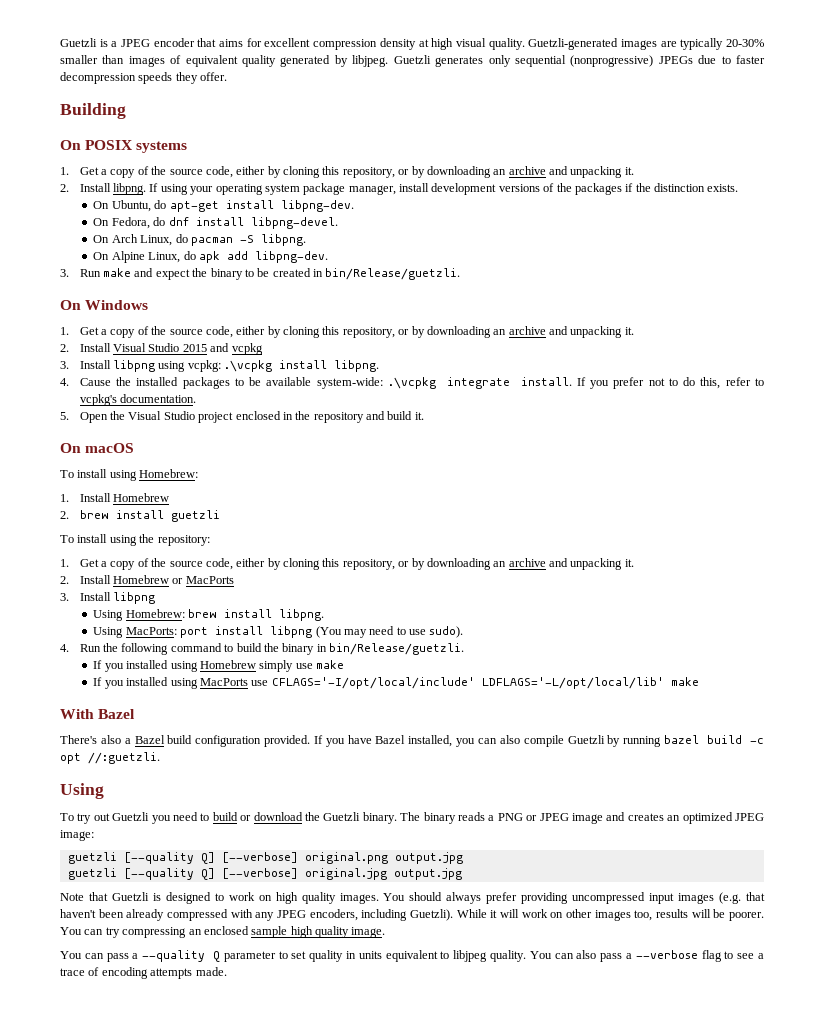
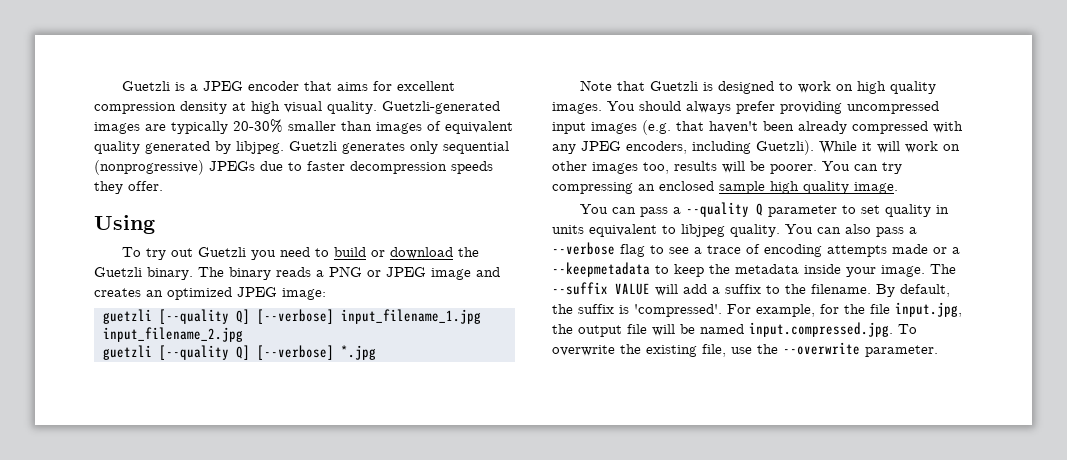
[60,103,126,119] [60,140,188,153] [60,166,634,178] [60,183,739,195] [93,200,354,212] [93,217,338,229] [93,234,306,246] [93,251,328,263] [60,268,461,280] [60,300,149,310] [60,326,634,338] [60,343,263,355] [60,360,380,372] [60,377,764,389] [79,394,197,406] [60,411,424,423] [60,443,135,453] [60,469,199,481] [60,493,170,502] [60,510,220,522] [60,534,210,546] [60,558,634,570] [60,575,234,584] [60,592,156,604] [93,609,325,621] [93,626,464,638] [60,643,465,655] [93,660,345,672] [93,677,699,689] [60,709,136,719] [60,735,764,747] [60,752,160,764] // Building // On POSIX systems // 1. Get a copy of the source code, either by cloning this repository, or by downloading an archive and unpacking it. // 2. Install libpng. If using your operating system package manager, install development versions of the packages if the distinction exists. // On Ubuntu, do apt-get install libpng-dev. // On Fedora, do dnf install libpng-devel. // On Arch Linux, do pacman -S libpng. // On Alpine Linux, do apk add libpng-dev. // 3. Run make and expect the binary to be created in bin/Release/guetzli. // On Windows // 1. Get a copy of the source code, either by cloning this repository, or by downloading an archive and unpacking it. // 2. Install Visual Studio 2015 and vcpkg // 3. Install libpng using vcpkg: .\vcpkg install libpng. // 4. Cause the installed packages to be available system-wide: .\vcpkg integrate install. If you prefer not to do this, refer to vcpkg's documentation. // 5. Open the Visual Studio project enclosed in the repository and build it. // On macOS // To install using Homebrew: // 1. Install Homebrew // 2. brew install guetzli // To install using the repository: // 1. Get a copy of the source code, either by cloning this repository, or by downloading an archive and unpacking it. // 2. Install Homebrew or MacPorts // 3. Install libpng // Using Homebrew: brew install libpng. // Using MacPorts: port install libpng (You may need to use sudo). // 4. Run the following command to build the binary in bin/Release/guetzli. // If you installed using Homebrew simply use make // If you installed using MacPorts use CFLAGS='-I/opt/local/include' LDFLAGS='-L/opt/local/lib' make // With Bazel // There's also a Bazel build configuration provided. If you have Bazel installed, you can also compile Guetzli by running bazel build -c opt //:guetzli. -> (163, 186) none
[304,852,463,864] [67,868,462,880] original.png output.jpg // guetzli [--quality Q] [--verbose] original.jpg output.jpg -> [340,309,481,324] [102,327,243,342] [102,345,376,360] input_filename_1.jpg input_filename_2.jpg // guetzli [--quality Q] [--verbose] *.jpg
[195,967,227,976] made. -> [892,244,960,254] [552,262,956,277] [552,282,950,297] [552,302,962,317] [552,322,917,337] [552,342,938,357] made or a --keepmetadata to keep the metadata inside your image. The --suffix VALUE will add a suffix to the filename. By default, the suffix is 'compressed'. For example, for the file input.jpg, the output file will be named input.compressed.jpg. To overwrite the existing file, use the --overwrite parameter.

